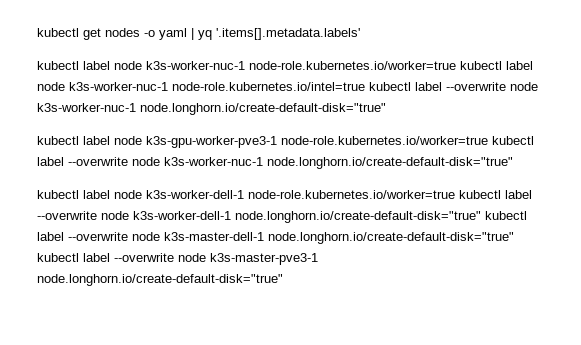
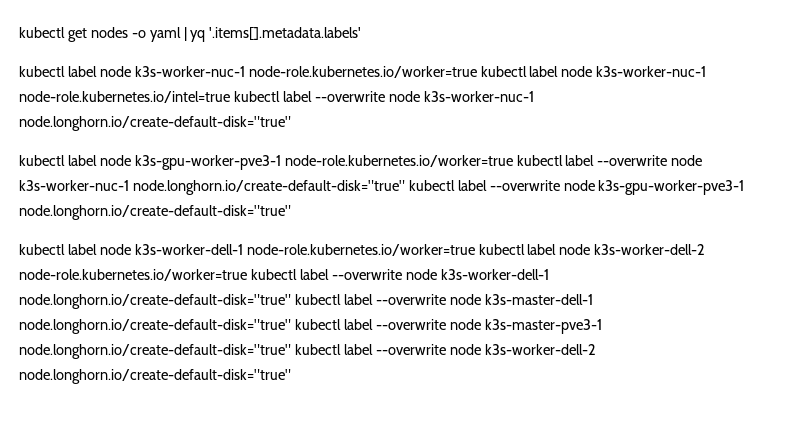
(513, 163) none -> [408,180,745,195] [19,205,291,220] kubectl label --overwrite node k3s-gpu-worker-pve3-1 node.longhorn.io/create-default-disk="true"
(532, 194) none -> [559,244,706,255] [19,269,329,281] node k3s-worker-dell-2 node-role.kubernetes.io/worker=true kubectl label
(283, 280) none -> [294,344,596,355] [19,369,291,384] kubectl label --overwrite node k3s-worker-dell-2 node.longhorn.io/create-default-disk="true"

